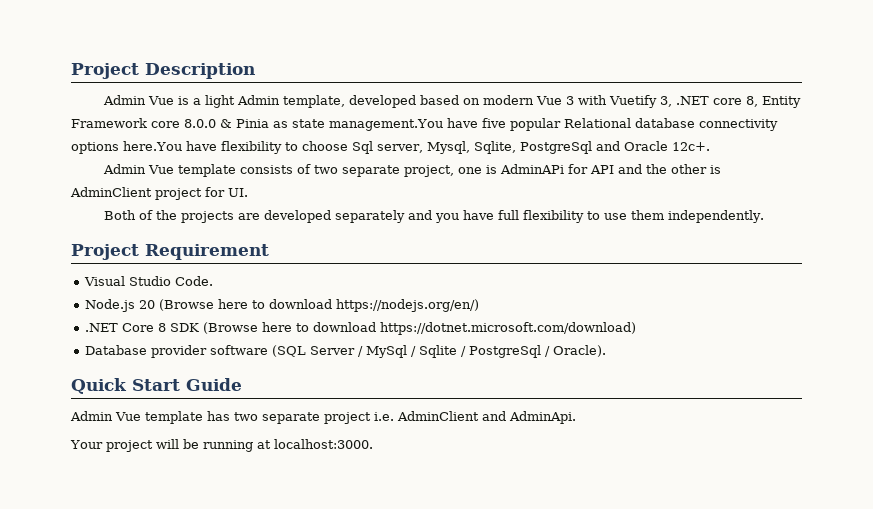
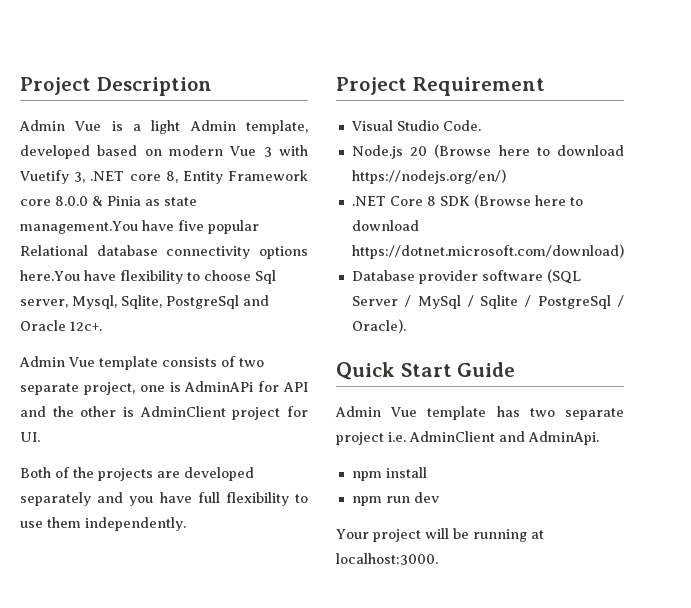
(576, 417) none -> [351,467,427,481] [351,492,439,506] // npm install // npm run dev

